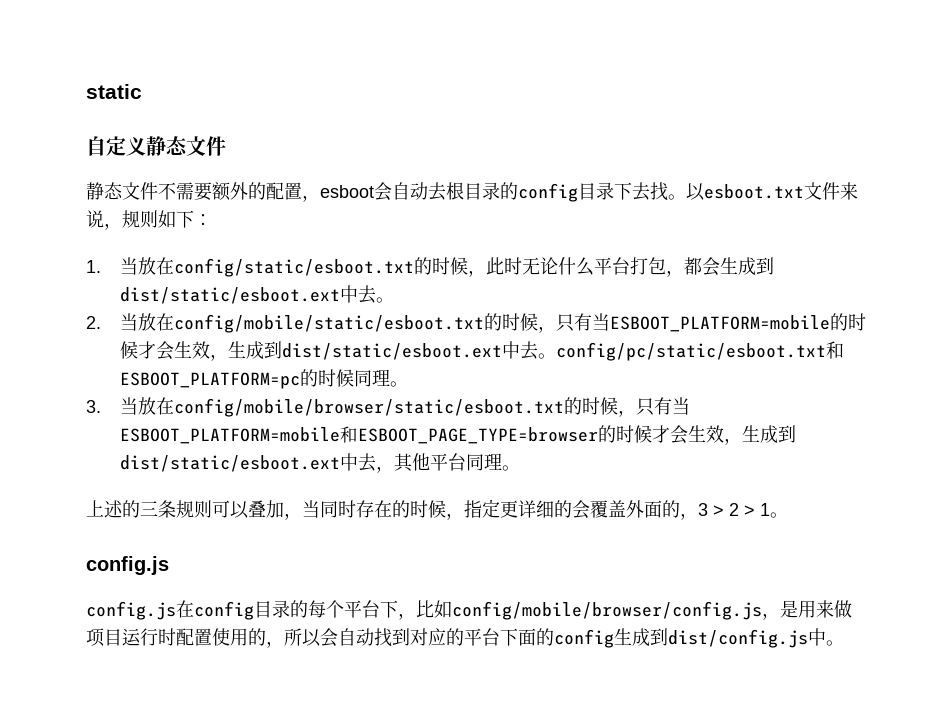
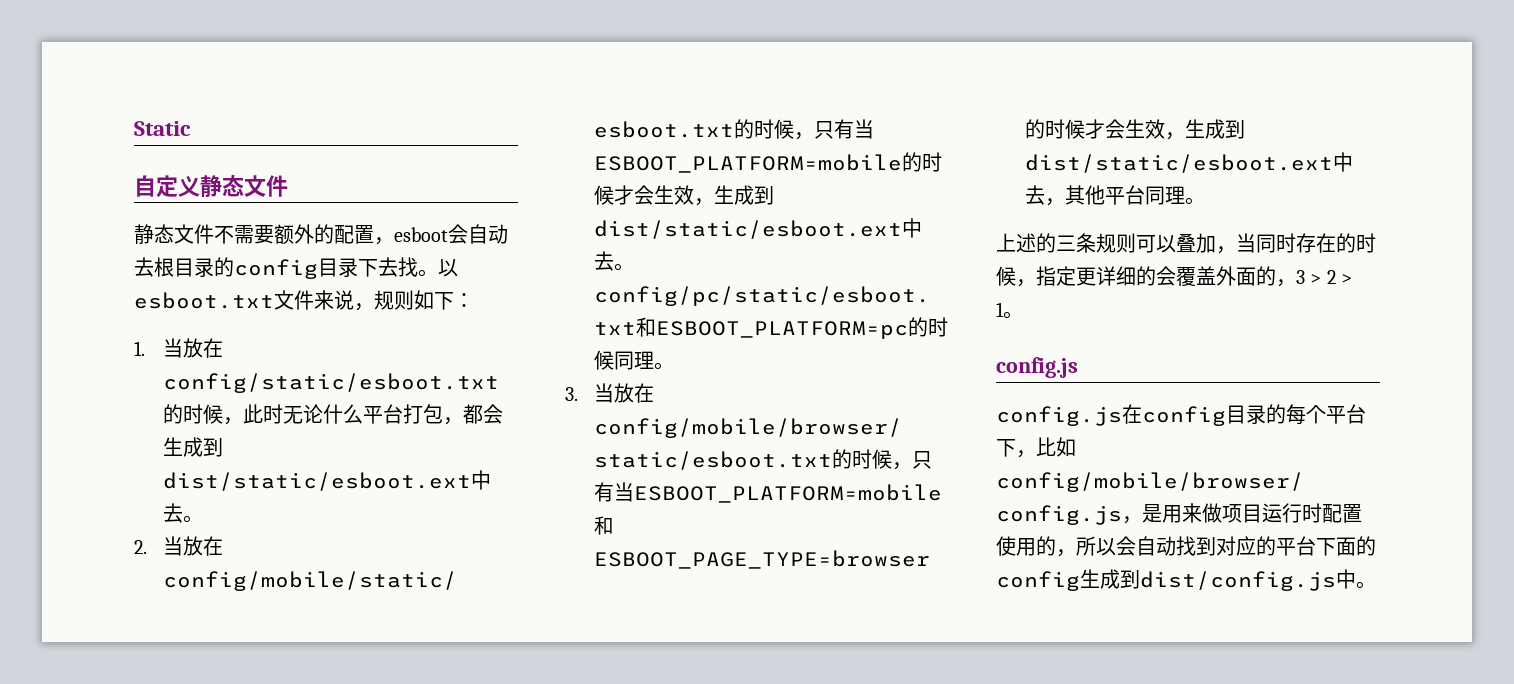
[86,84,142,99] static -> [134,121,191,136] Static

